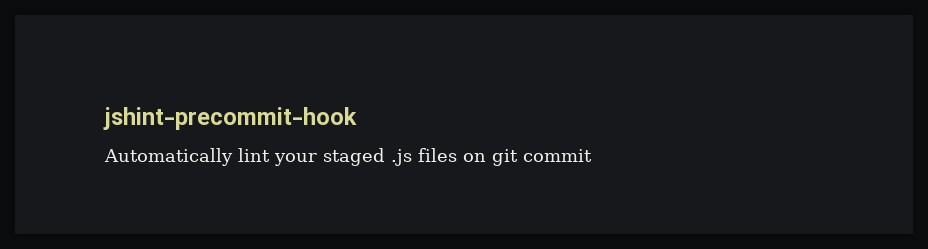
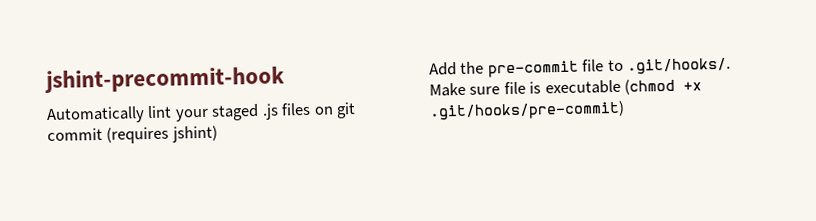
(592, 155) none -> [106,125,218,144] [429,57,732,78] [429,78,703,97] [429,100,625,121] (requires jshint) // Add the pre-commit file to .git/hooks/. Make sure file is executable (chmod +x .git/hooks/pre-commit)

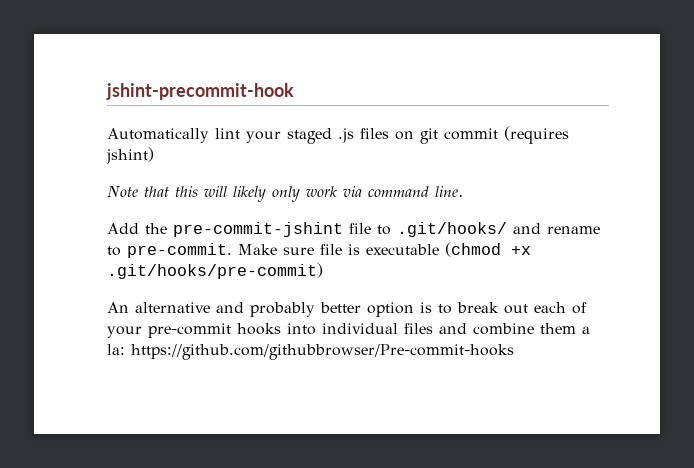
(218, 134) none -> [107,186,463,202] // Note that this will likely only work via command line.
[487,60,579,78] pre-commit -> [173,222,343,237] pre-commit-jshint
[627,57,732,75] .git/hooks/. -> [397,222,600,237] [107,243,232,258] .git/hooks/ and rename to pre-commit.
(625, 110) none -> [107,302,587,317] [107,323,590,338] [107,344,514,360] // An alternative and probably better option is to break out each of your pre-commit hooks into individual files and combine them a la: https://github.com/githubbrowser/Pre-commit-hooks

